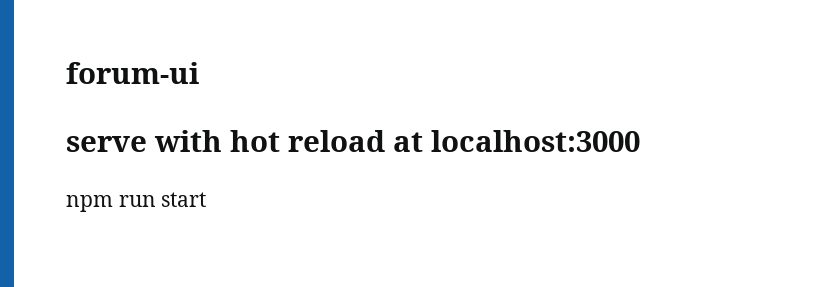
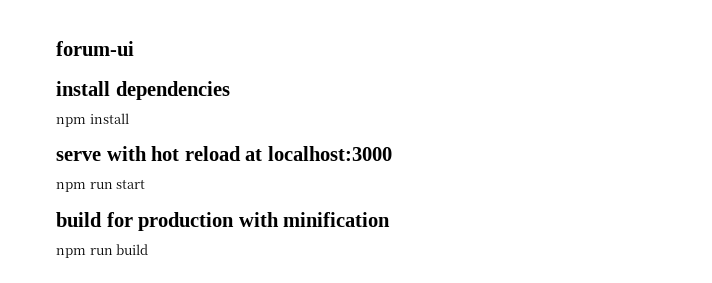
(199, 73) none -> [56,81,230,100] [56,113,129,127] // install dependencies // npm install
(207, 199) none -> [56,212,391,231] [56,244,149,258] // build for production with minification // npm run build

